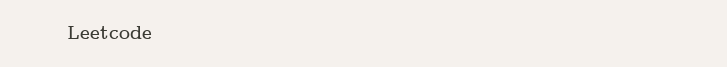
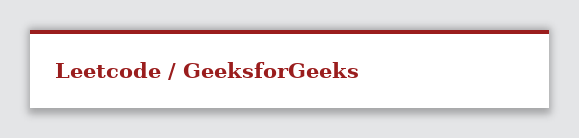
(152, 32) none -> [168,62,359,80] / GeeksforGeeks

